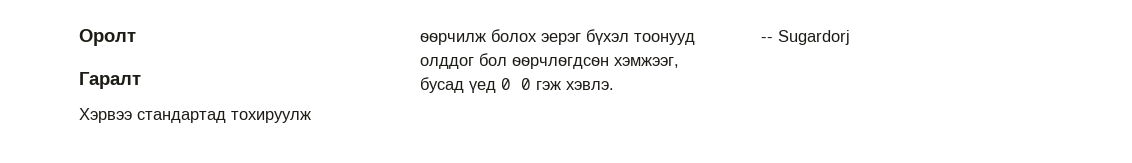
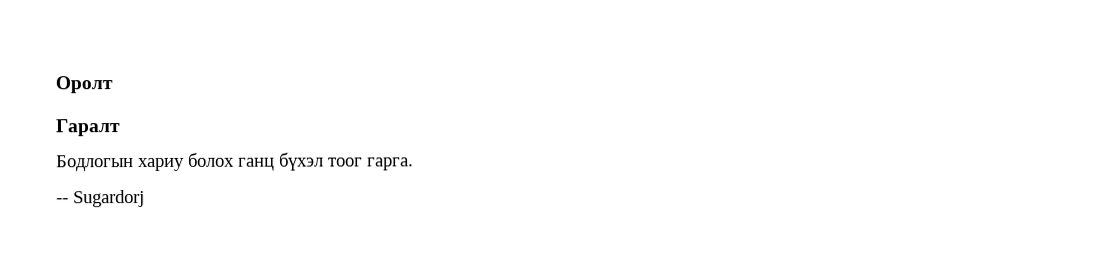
[79,108,311,123] [420,29,695,45] [420,53,679,69] [420,77,614,93] Хэрвээ стандартад тохируулж ѳѳрчилж болох эерэг бүхэл тоонууд олддог бол ѳѳрчлѳгдсѳн хэмжээг, бусад үед 0 0 гэж хэвлэ. -> [56,152,414,172] Бодлогын хариу болох ганц бүхэл тоог гарга.

